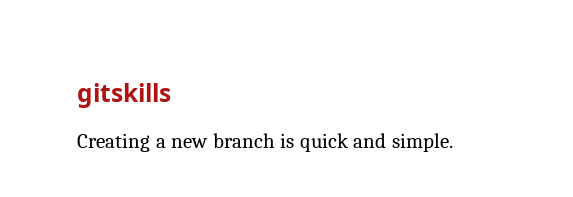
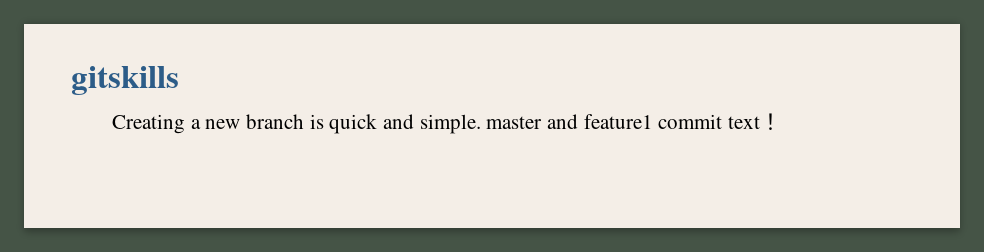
(453, 142) none -> [486,113,782,130] master and feature1 commit text！

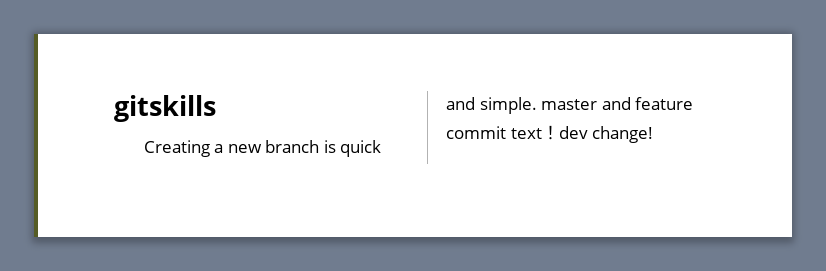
[583,114,653,129] feature1 -> [635,97,694,110] feature
(782, 121) none -> [558,126,654,143] dev change!

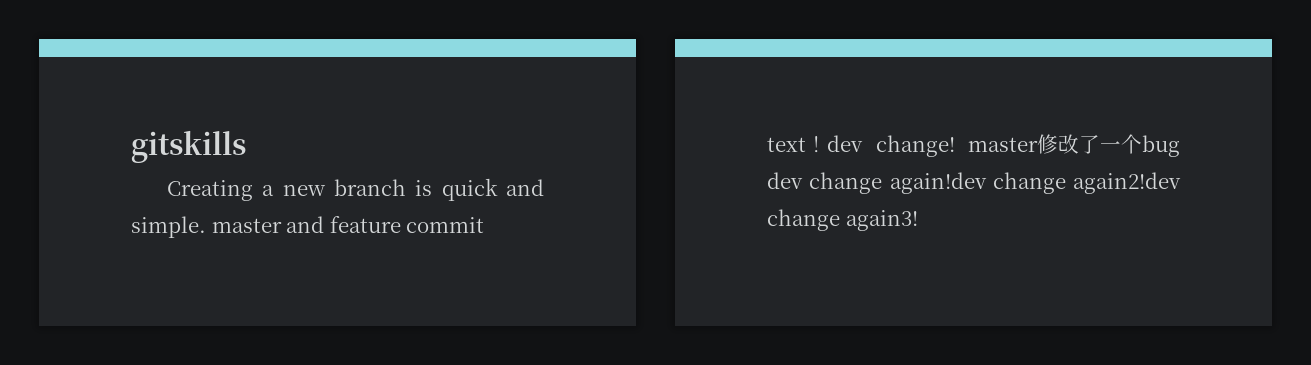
(654, 134) none -> [968,134,1180,157] [767,172,1181,194] [767,209,918,231] master修改了一个bug dev change again!dev change again2!dev change again3!

